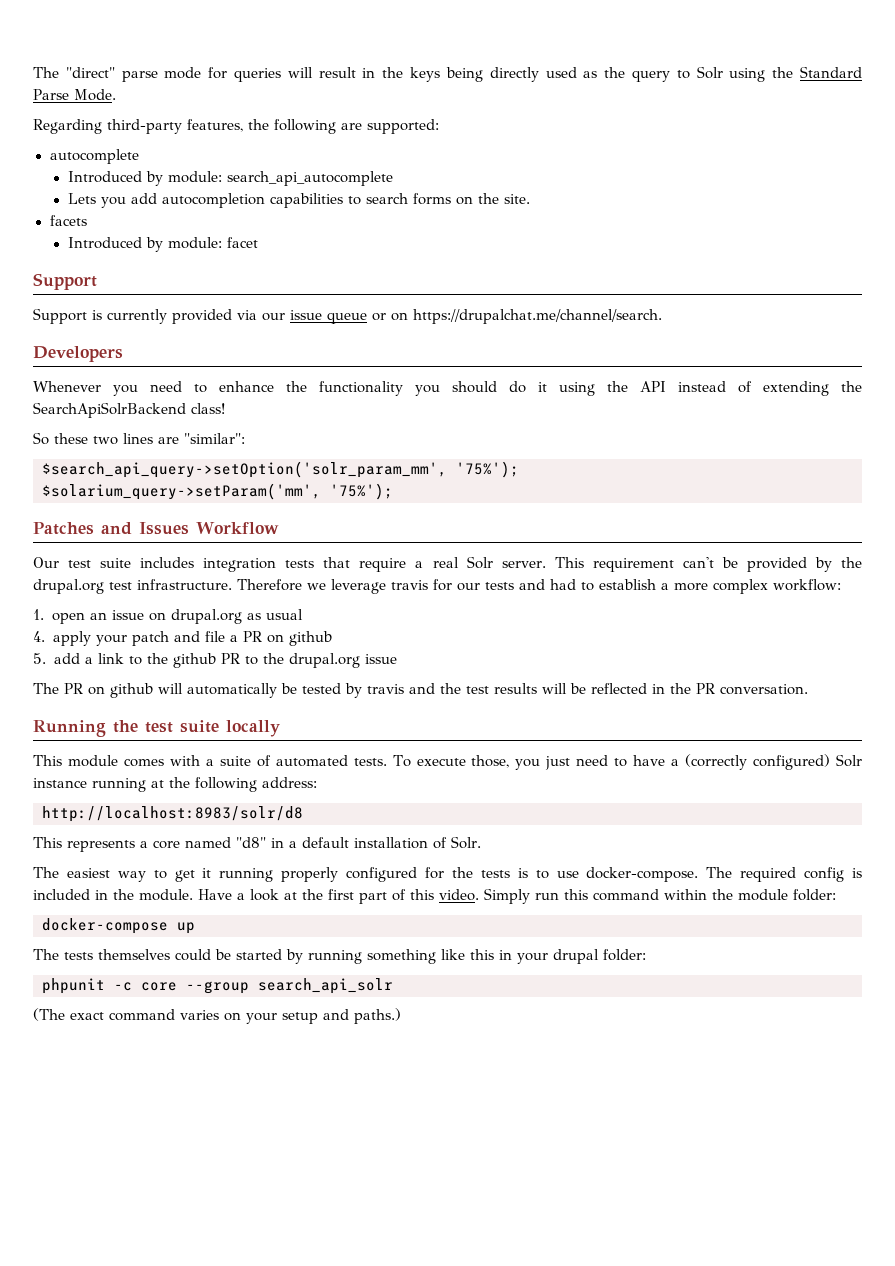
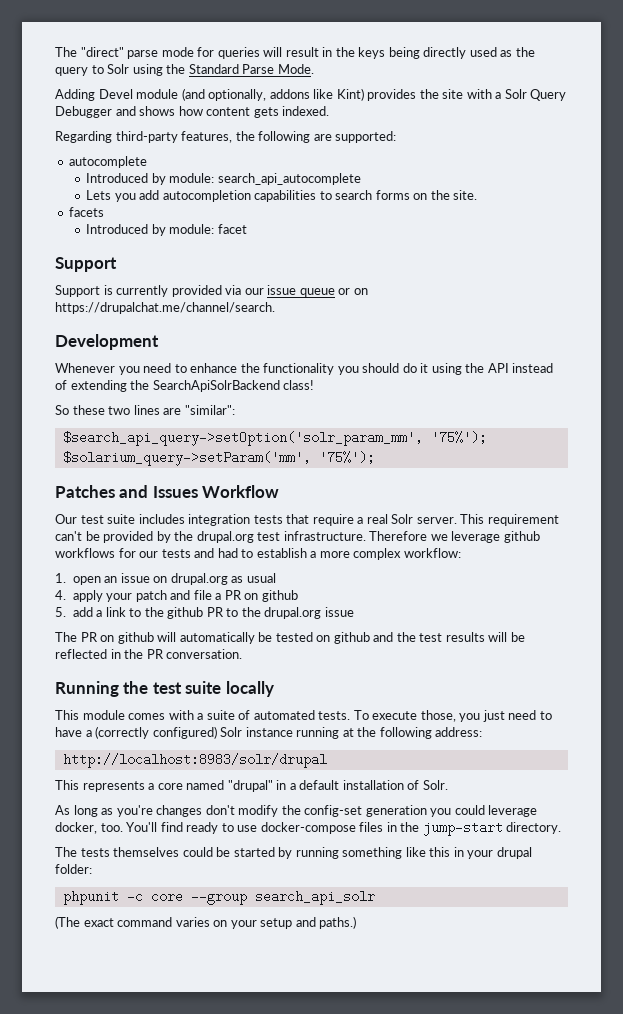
(116, 95) none -> [55,88,567,101] [55,106,330,118] // Adding Devel module (and optionally, addons like Kint) provides the site with a Solr Query Debugger and shows how content gets indexed.
[33,346,123,362] Developers -> [55,334,159,350] Development
[391,580,428,590] travis -> [503,531,540,543] [55,548,115,558] github workflows
[345,683,404,698] by travis -> [316,632,370,644] on github
[42,806,303,822] http://localhost:8983/solr/d8 -> [62,753,327,768] http://localhost:8983/solr/drupal
[236,837,266,848] "d8" -> [227,780,273,792] "drupal"
[33,867,863,882] [33,888,836,904] [42,918,195,934] The easiest way to get it running properly configured for the tests is to use docker-compose. The required config is included in the module. Have a look at the first part of this video. Simply run this command within the module folder: // docker-compose up -> [55,805,538,817] [55,821,562,836] As long as you're changes don't modify the config-set generation you could leverage docker, too. You'll find ready to use docker-compose files in the jump-start directory.

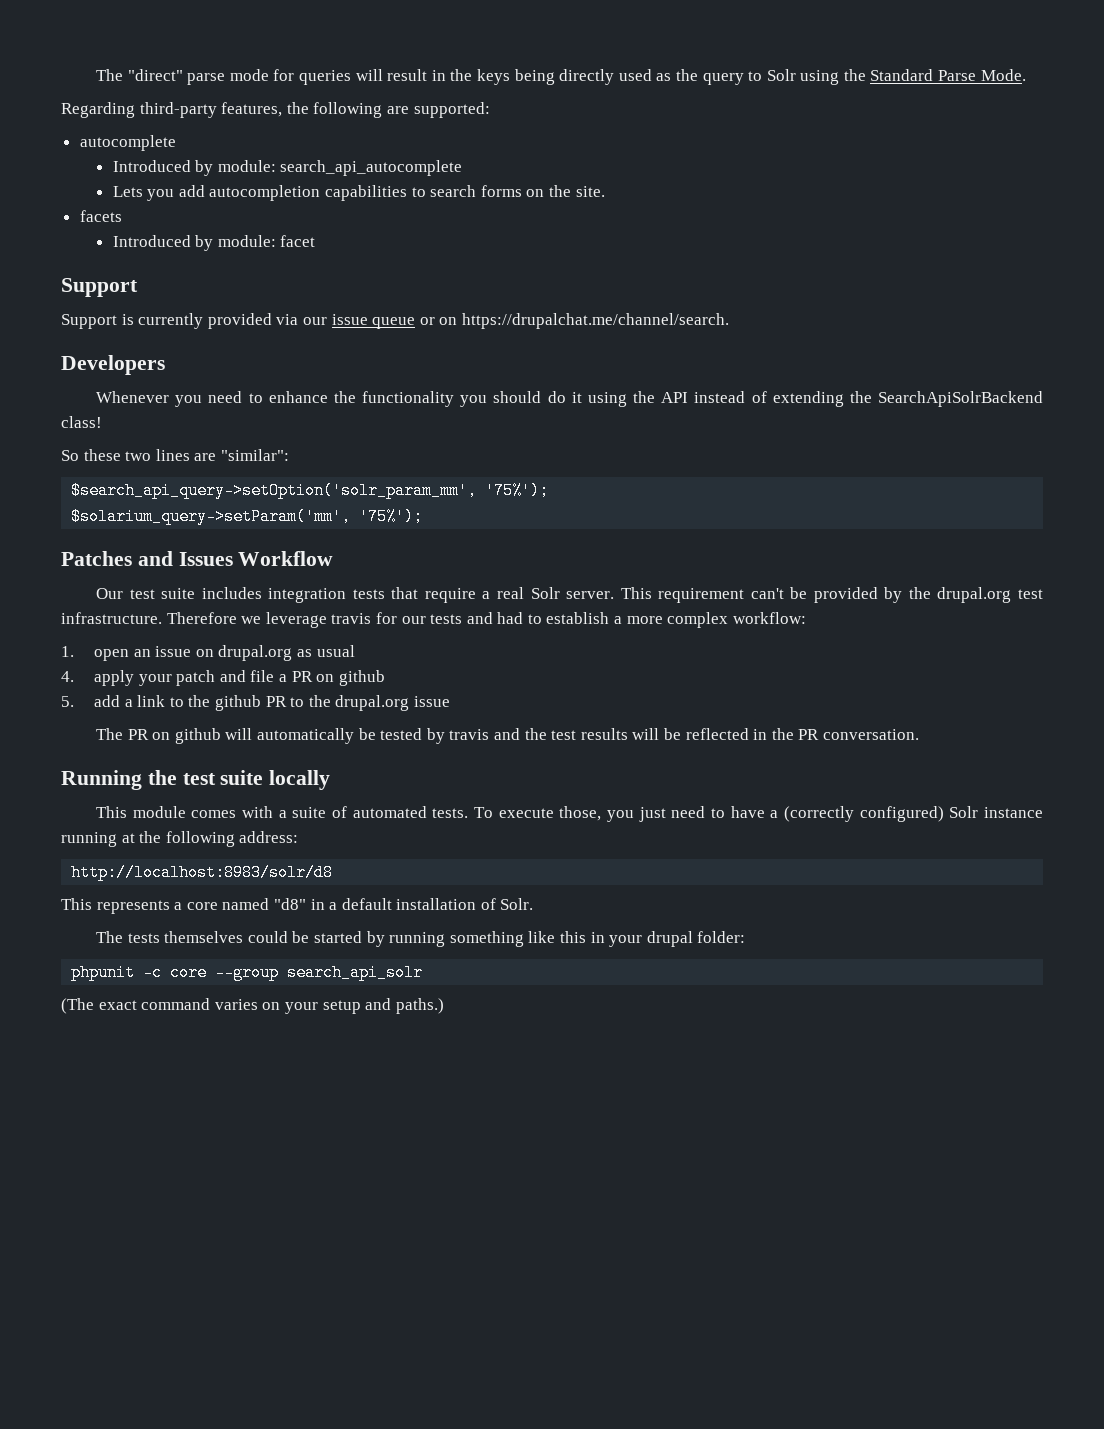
[55,88,567,101] [55,106,330,118] // Adding Devel module (and optionally, addons like Kint) provides the site with a Solr Query Debugger and shows how content gets indexed. -> (1026, 75) none
[55,334,159,350] Development -> [61,355,165,375] Developers
[503,531,540,543] [55,548,115,558] github workflows -> [331,613,372,624] travis
[316,632,370,644] on github -> [426,728,490,744] by travis
[62,753,327,768] http://localhost:8983/solr/drupal -> [71,864,334,881] http://localhost:8983/solr/d8
[227,780,273,792] "drupal" -> [273,898,306,910] "d8"
[55,805,538,817] [55,821,562,836] // As long as you're changes don't modify the config-set generation you could leverage docker, too. You'll find ready to use docker-compose files in the jump-start directory. -> (534, 904) none

